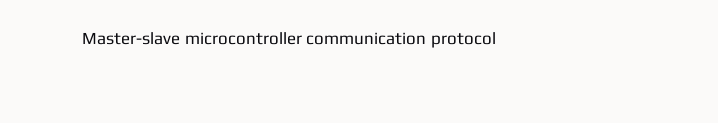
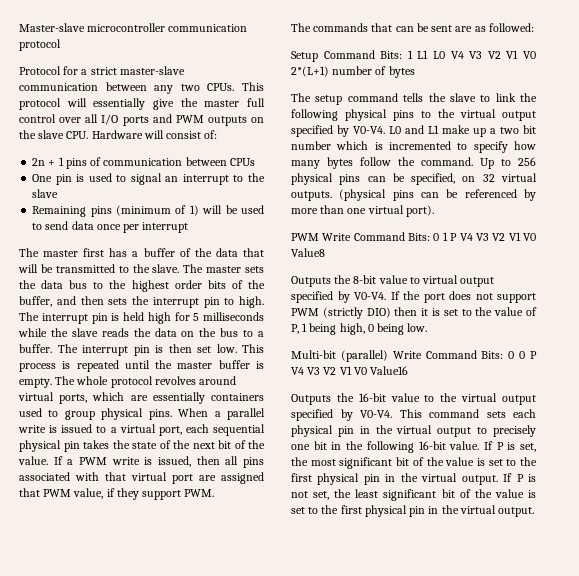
(496, 40) none -> [19,66,185,75] [19,82,264,94] [19,98,265,110] [19,114,264,126] [19,130,218,139] [32,157,255,169] [32,173,265,185] [32,189,59,198] [32,205,264,217] [32,221,189,233] [19,248,264,257] [18,264,264,273] [19,280,265,292] [19,296,264,308] [19,312,264,324] [18,328,265,337] [19,344,264,356] [19,360,264,372] [19,376,237,388] [18,392,264,404] [19,408,265,420] [18,424,265,436] [19,440,265,452] [18,456,264,468] [19,472,264,484] [19,488,215,500] [291,23,534,32] [291,50,536,62] [291,66,415,78] [291,93,537,105] [291,109,536,121] [291,125,536,137] [291,141,536,153] [291,157,536,169] [291,173,537,185] [291,189,536,201] [291,205,434,217] [291,232,536,241] [291,248,325,257] [291,275,495,287] [291,291,536,303] [291,307,537,319] [291,323,428,335] [291,350,537,362] [291,366,409,375] [291,393,536,405] [291,409,536,421] [291,425,536,437] [291,441,536,453] [291,457,537,469] [291,473,536,485] [291,489,536,501] [291,505,535,517] // Protocol for a strict master-slave communication between any two CPUs. This protocol will essentially give the master full control over all I/O ports and PWM outputs on the slave CPU. Hardware will consist of: // 2n + 1 pins of communication between CPUs // One pin is used to signal an interrupt to the slave // Remaining pins (minimum of 1) will be used to send data once per interrupt // The master first has a buffer of the data that will be transmitted to the slave. The master sets the data bus to the highest order bits of the buffer, and then sets the interrupt pin to high. The interrupt pin is held high for 5 milliseconds while the slave reads the data on the bus to a buffer. The interrupt pin is then set low. This process is repeated until the master buffer is empty. The whole protocol revolves around virtual ports, which are essentially containers used to group physical pins. When a parallel write is issued to a virtual port, each sequential physical pin takes the state of the next bit of the value. If a PWM write is issued, then all pins associated with that virtual port are assigned that PWM value, if they support PWM. // The commands that can be sent are as followed: // Setup Command Bits: 1 L1 L0 V4 V3 V2 V1 V0 2*(L+1) number of bytes // The setup command tells the slave to link the following physical pins to the virtual output specified by V0-V4. L0 and L1 make up a two bit number which is incremented to specify how many bytes follow the command. Up to 256 physical pins can be specified, on 32 virtual outputs. (physical pins can be referenced by more than one virtual port). // PWM Write Command Bits: 0 1 P V4 V3 V2 V1 V0 Value8 // Outputs the 8-bit value to virtual output specified by V0-V4. If the port does not support PWM (strictly DIO) then it is set to the value of P, 1 being high, 0 being low. // Multi-bit (parallel) Write Command Bits: 0 0 P V4 V3 V2 V1 V0 Value16 // Outputs the 16-bit value to the virtual output specified by V0-V4. This command sets each physical pin in the virtual output to precisely one bit in the following 16-bit value. If P is set, the most significant bit of the value is set to the first physical pin in the virtual output. If P is not set, the least significant bit of the value is set to the first physical pin in the virtual output.

